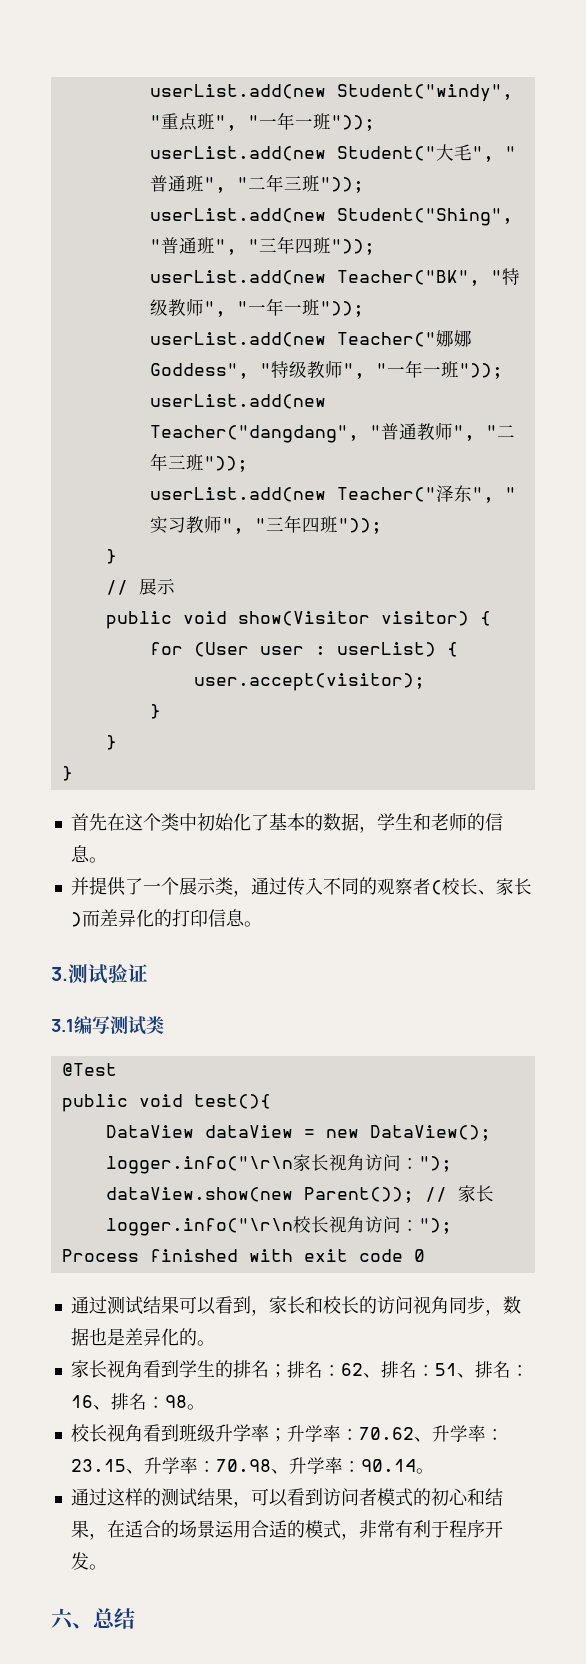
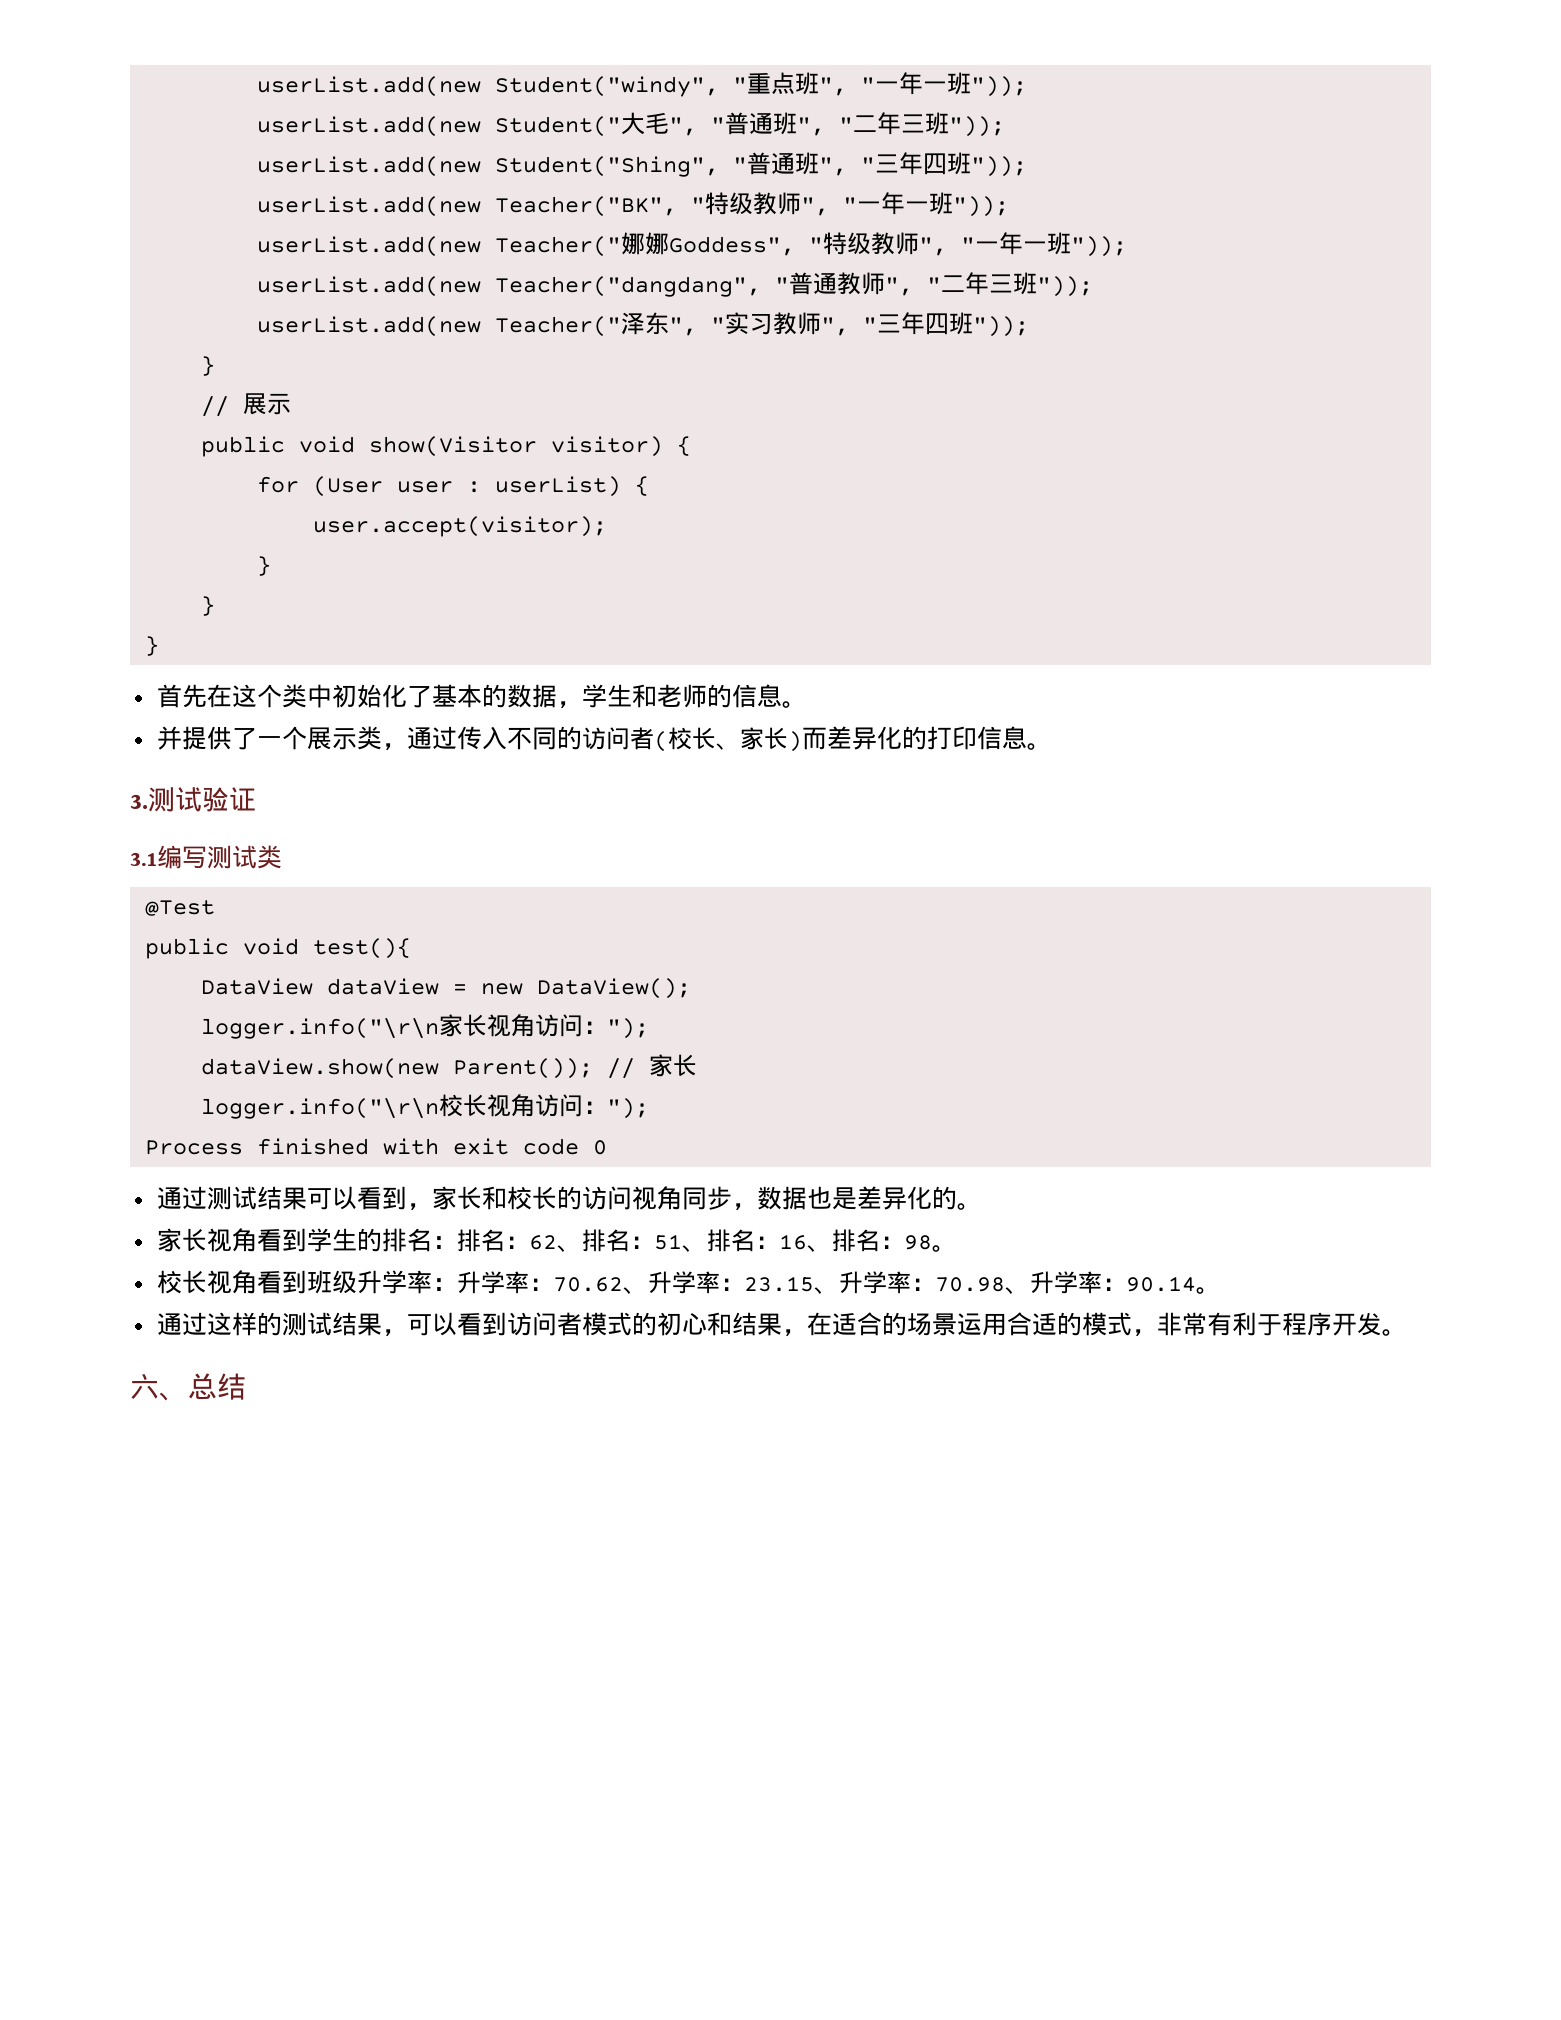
[376,878,413,895] 观察 -> [581,727,630,750] 访问
[268,1364,287,1378] ； -> [431,1236,457,1249] ：
[268,1428,287,1442] ； -> [431,1278,457,1291] ：

